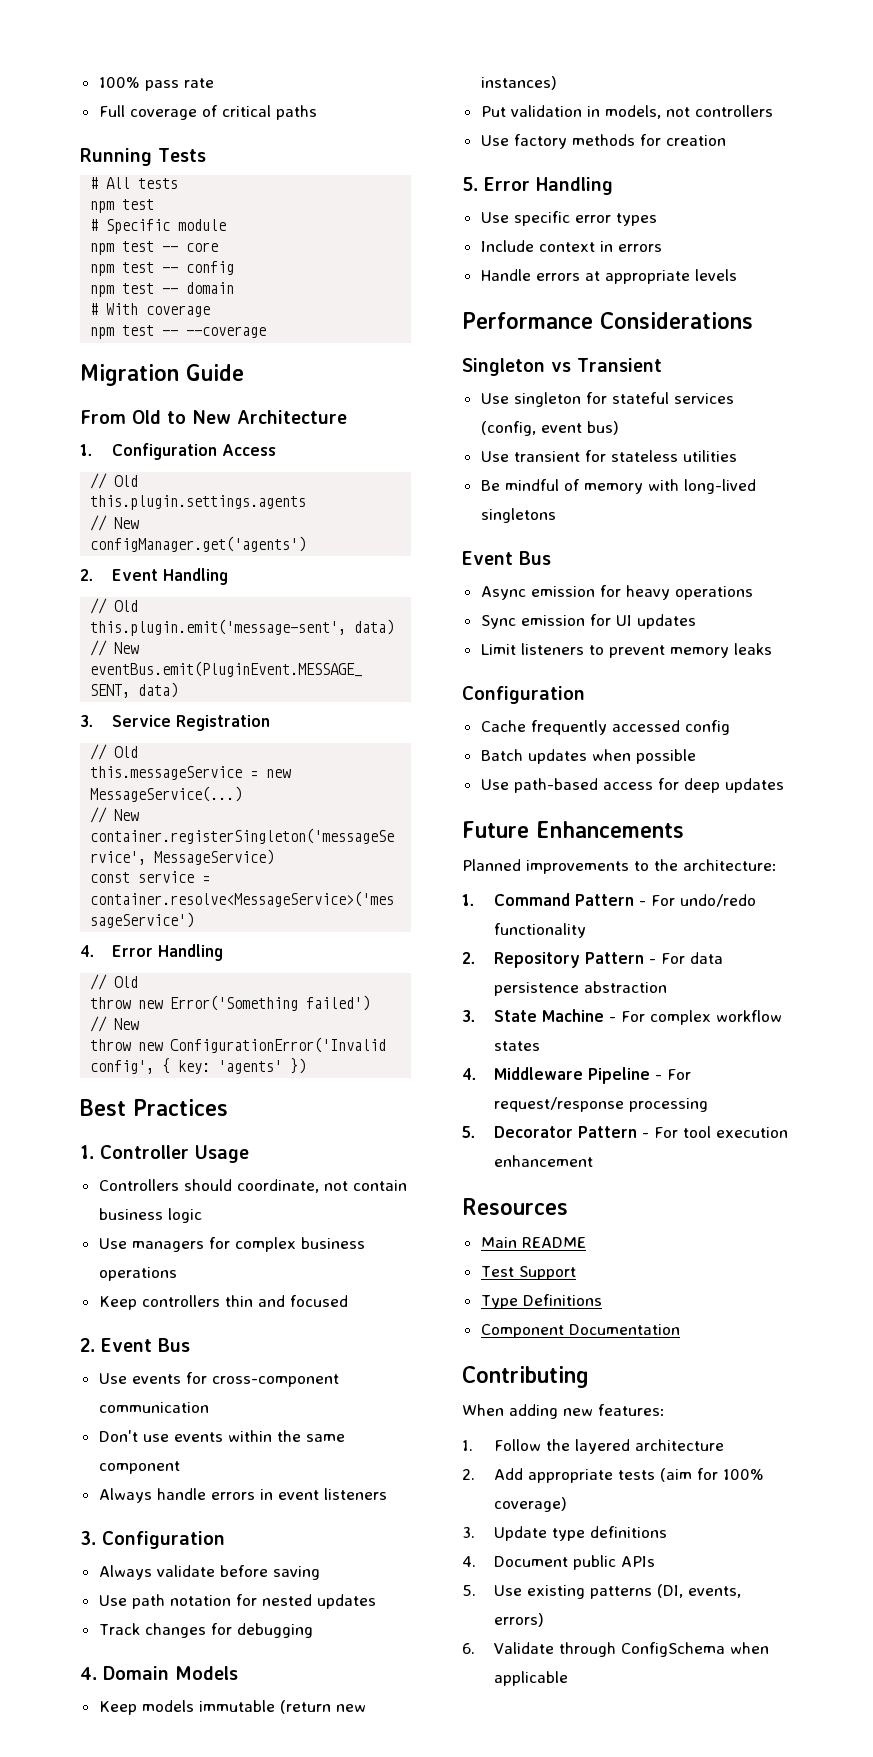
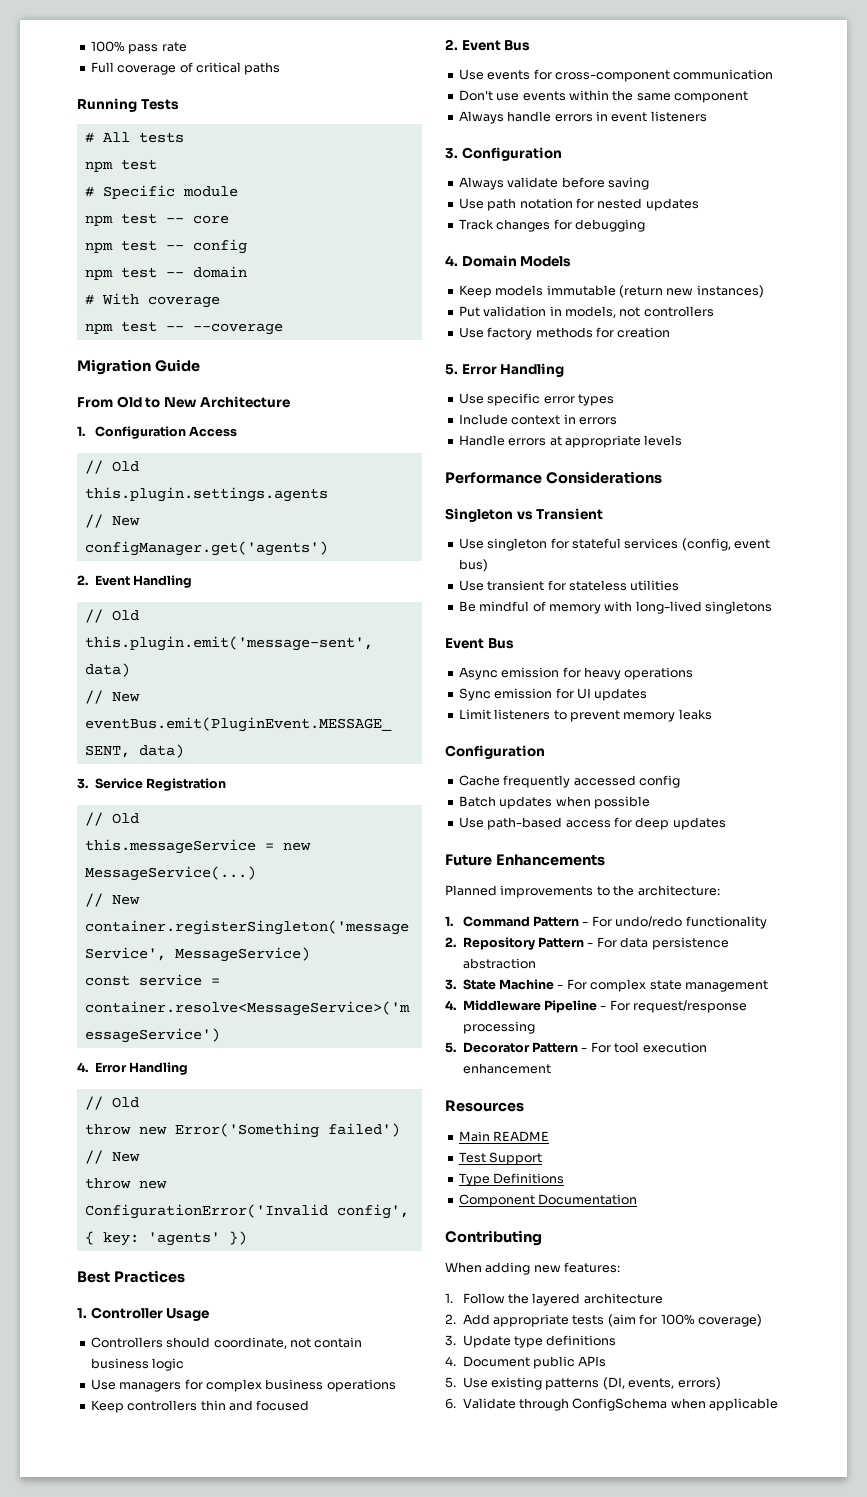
[715,1010,782,1022] [493,1041,540,1051] workflow states -> [649,980,768,992] state management

